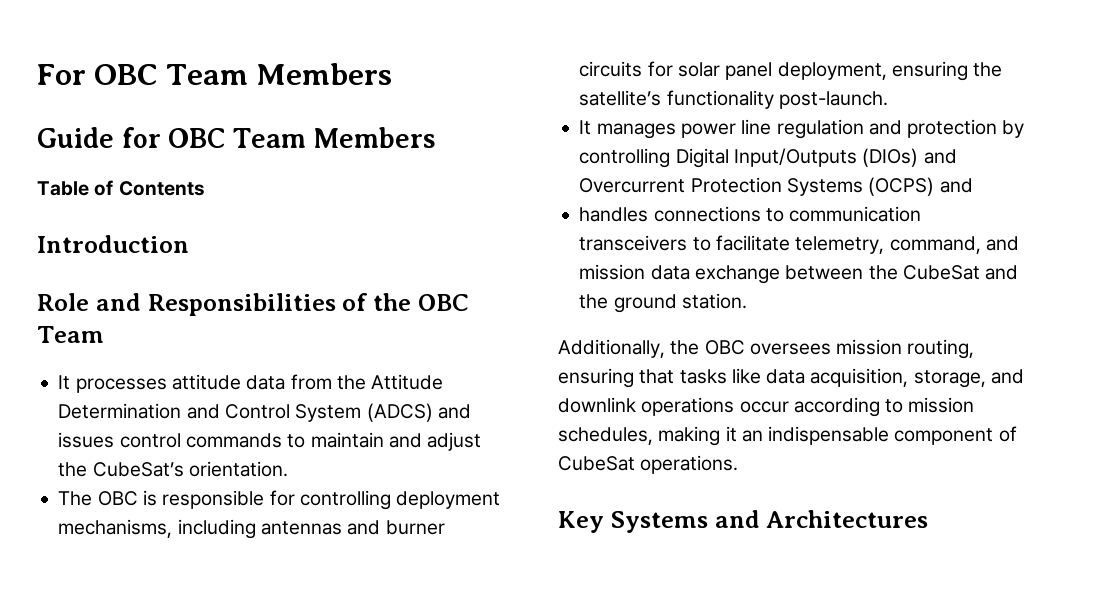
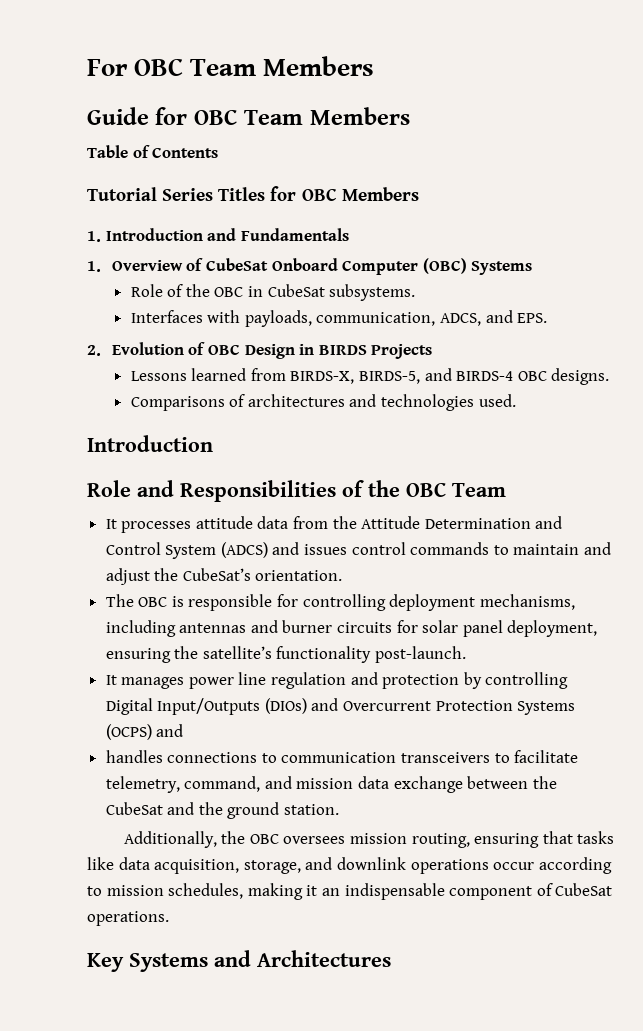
(205, 188) none -> [87,186,419,201] [87,228,349,242] [87,258,533,275] [130,284,416,301] [130,310,548,327] [87,342,433,359] [130,368,610,385] [130,394,516,411] // Tutorial Series Titles for OBC Members // 1. Introduction and Fundamentals // 1. Overview of CubeSat Onboard Computer (OBC) Systems // Role of the OBC in CubeSat subsystems. // Interfaces with payloads, communication, ADCS, and EPS. // 2. Evolution of OBC Design in BIRDS Projects // Lessons learned from BIRDS-X, BIRDS-5, and BIRDS-4 OBC designs. // Comparisons of architectures and technologies used.

